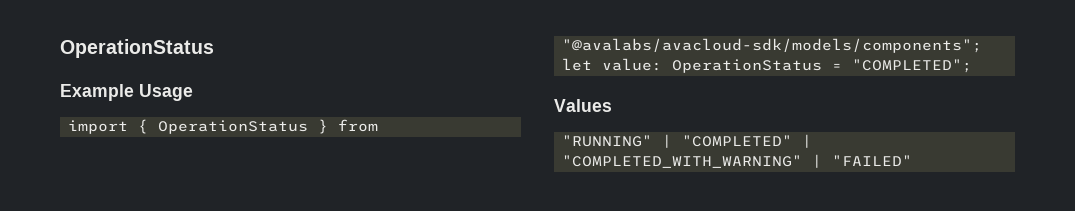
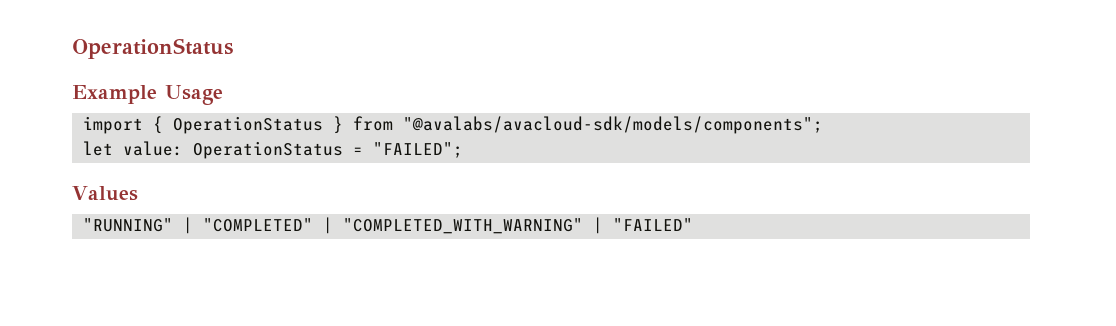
[852,59,973,73] "COMPLETED"; -> [372,142,463,158] "FAILED";

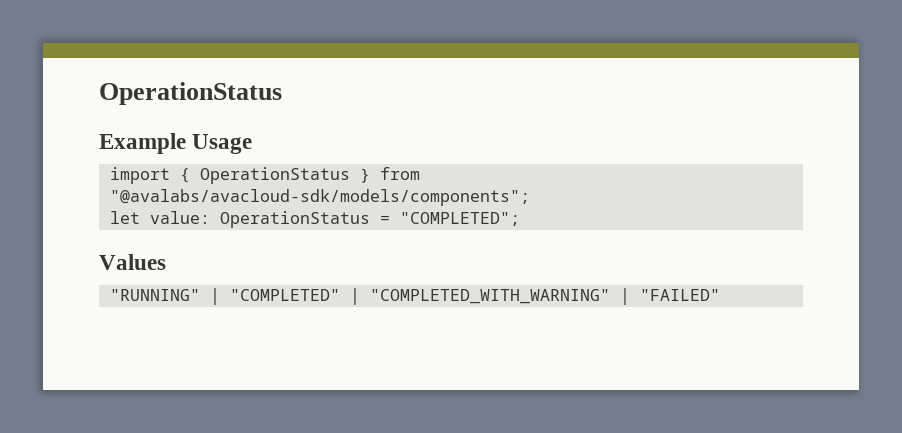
[372,142,463,158] "FAILED"; -> [400,212,521,226] "COMPLETED";

